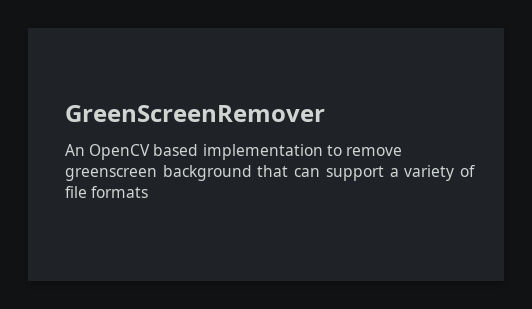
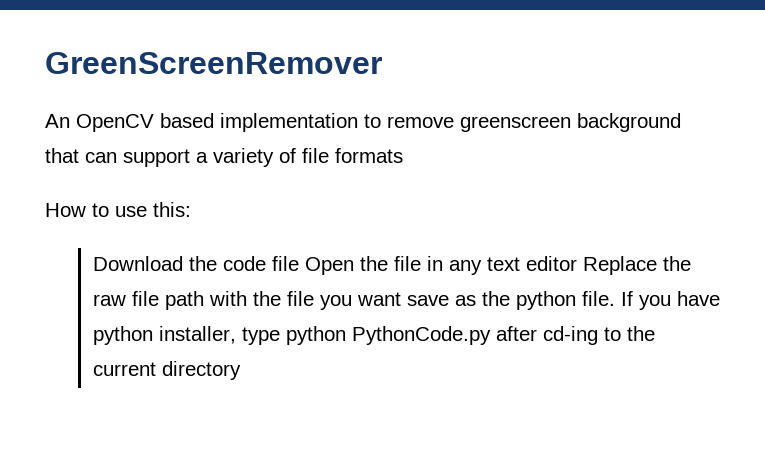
(149, 192) none -> [45,202,191,217] [92,256,691,275] [92,291,720,310] [92,326,655,345] [92,361,241,380] // How to use this: // Download the code file Open the file in any text editor Replace the raw file path with the file you want save as the python file. If you have python installer, type python PythonCode.py after cd-ing to the current directory

